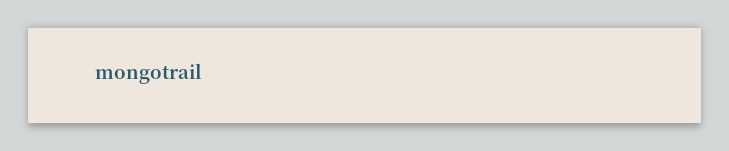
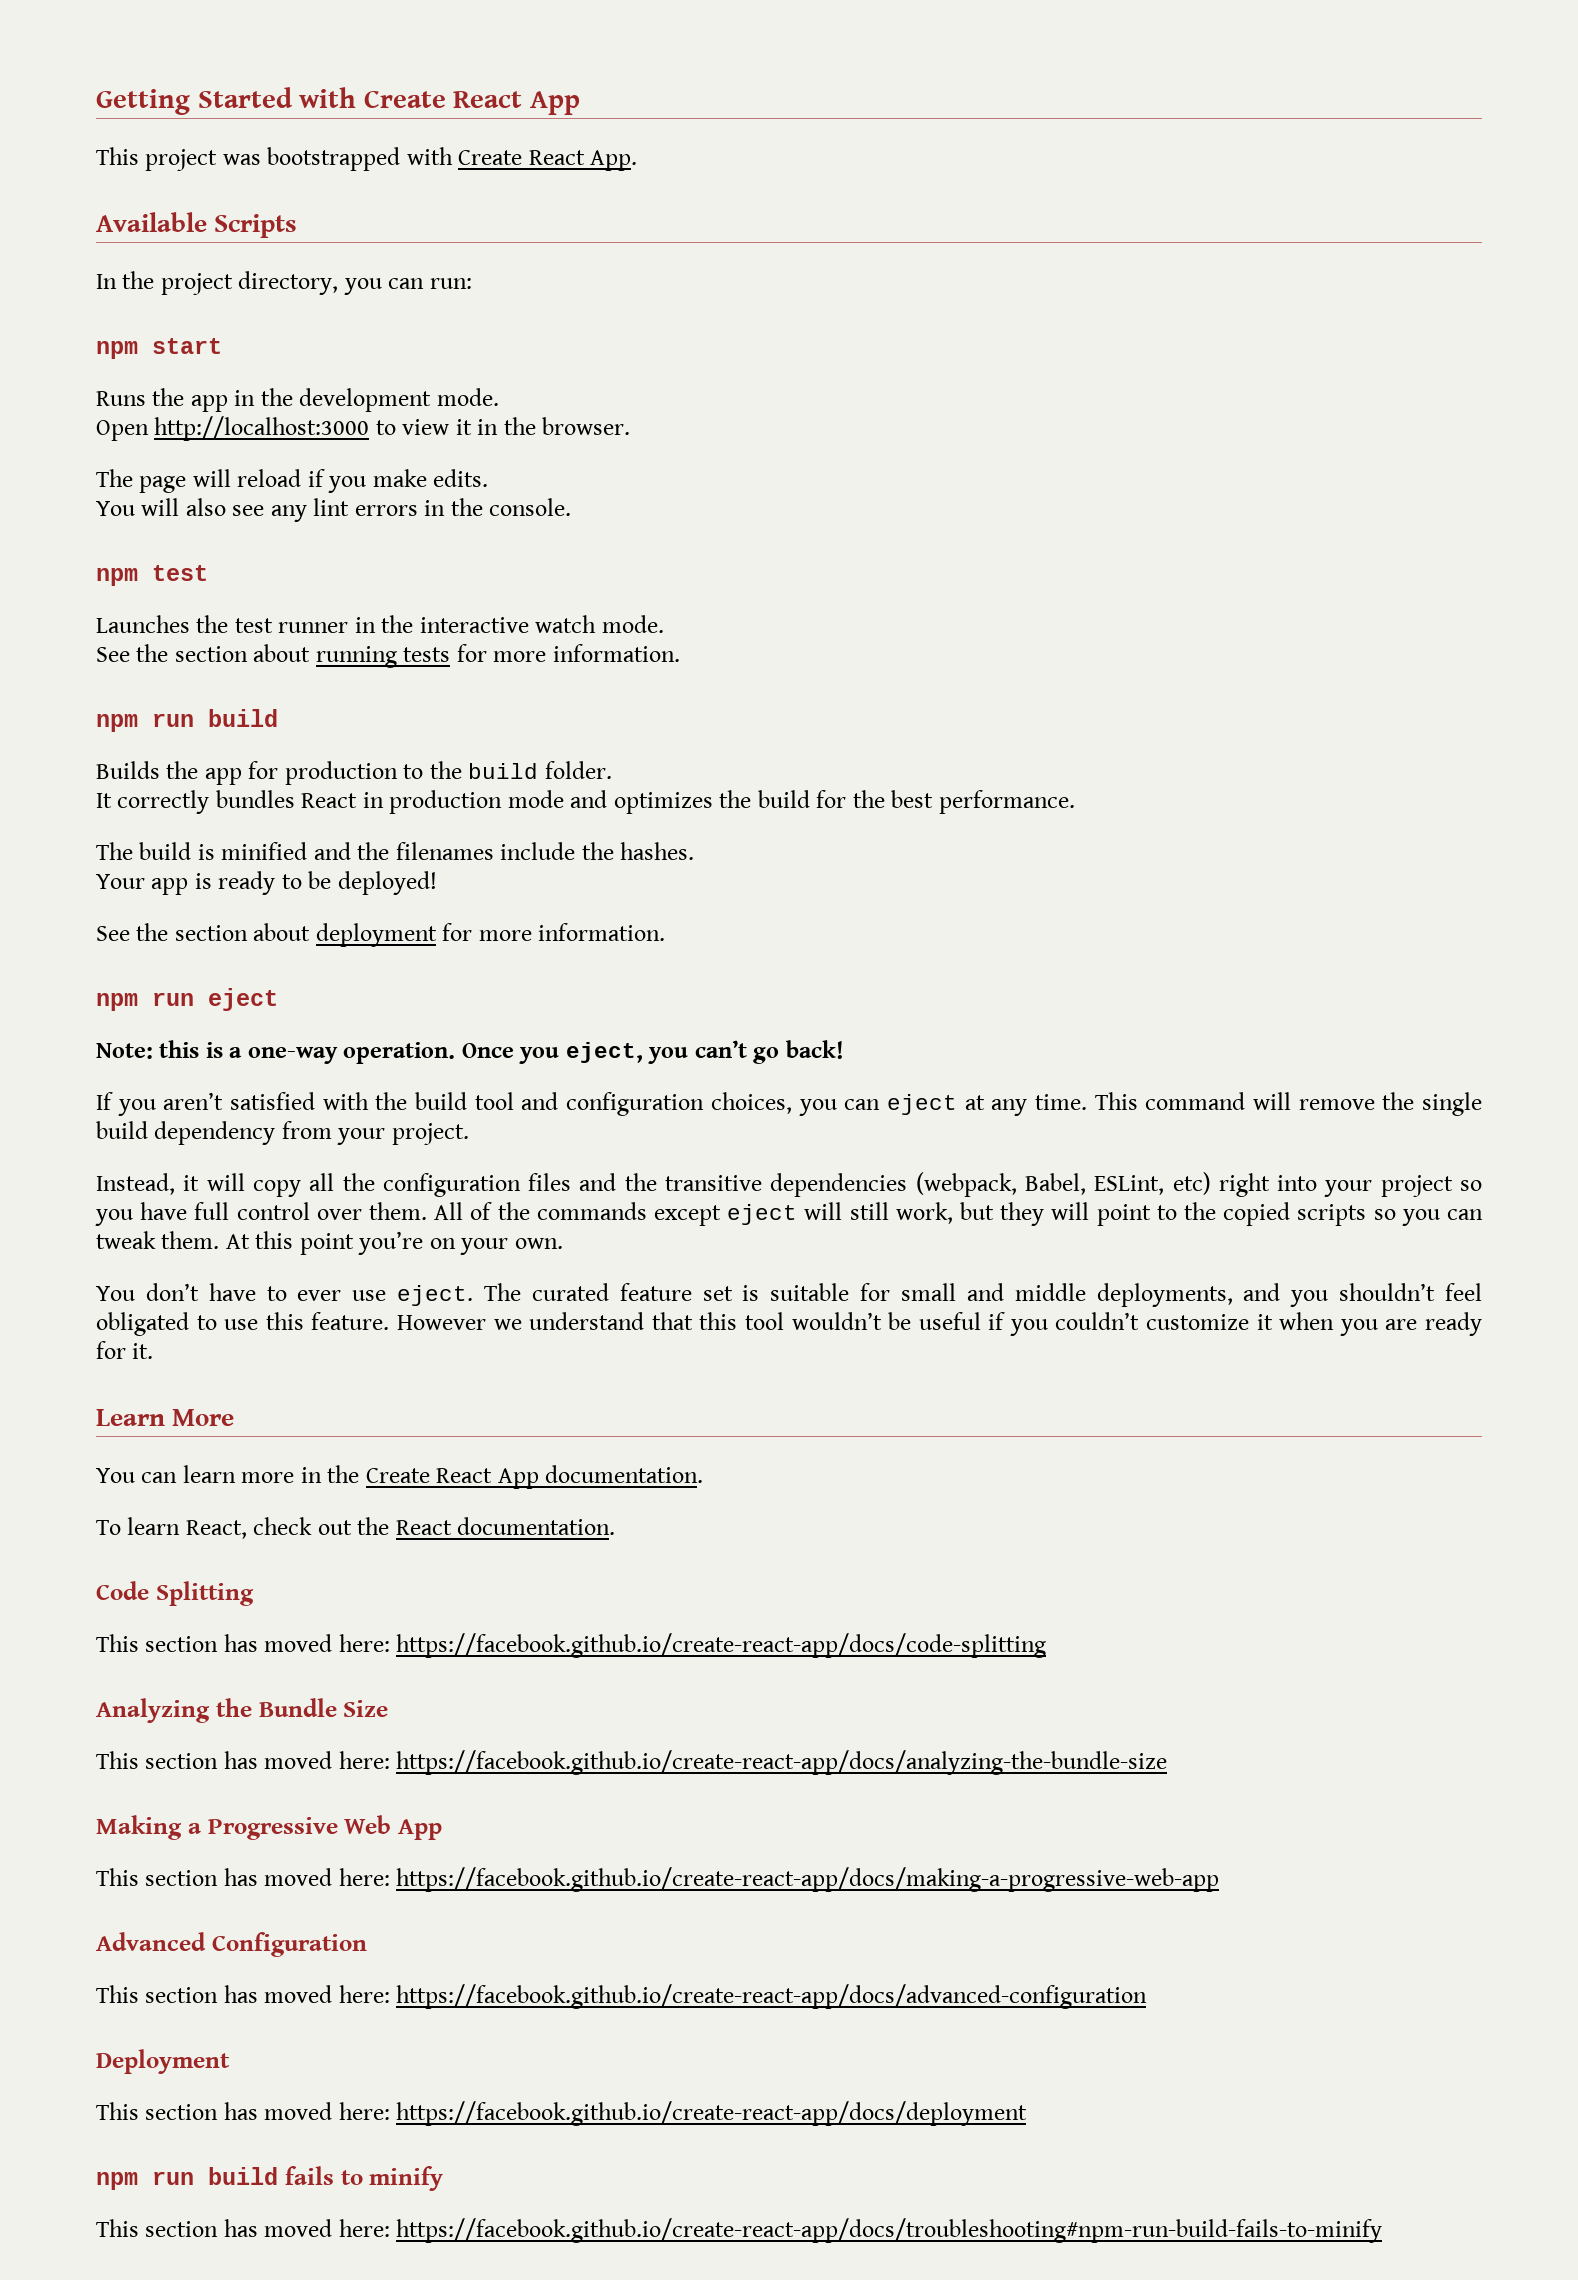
[95,63,202,84] mongotrail -> [96,87,580,115] [96,147,638,171] [96,212,298,238] [96,271,472,295] [96,338,222,359] [96,388,499,412] [96,416,631,441] [96,469,489,493] [96,498,572,522] [96,565,208,586] [96,615,664,633] [96,644,680,668] [96,709,278,732] [96,761,612,785] [96,790,1075,814] [96,842,695,860] [96,871,437,895] [96,923,666,947] [96,988,278,1011] [96,1040,844,1064] [96,1092,1482,1116] [96,1121,469,1145] [96,1172,1482,1197] [95,1202,1484,1226] [96,1231,563,1255] [96,1283,1483,1307] [96,1312,1482,1336] [96,1341,154,1359] [96,1409,235,1426] [96,1465,704,1489] [96,1517,616,1539] [96,1581,254,1606] [96,1633,1047,1658] [96,1698,389,1723] [96,1750,1168,1775] [96,1815,442,1840] [96,1867,1220,1892] [96,1932,367,1957] [96,1984,1148,2009] [96,2049,230,2074] [96,2101,1028,2126] [96,2166,444,2191] [96,2218,1383,2243] Getting Started with Create React App // This project was bootstrapped with Create React App. // Available Scripts // In the project directory, you can run: // npm start // Runs the app in the development mode. // Open http://localhost:3000 to view it in the browser. // The page will reload if you make edits. // You will also see any lint errors in the console. // npm test // Launches the test runner in the interactive watch mode. // See the section about running tests for more information. // npm run build // Builds the app for production to the build folder. // It correctly bundles React in production mode and optimizes the build for the best performance. // The build is minified and the filenames include the hashes. // Your app is ready to be deployed! // See the section about deployment for more information. // npm run eject // Note: this is a one-way operation. Once you eject, you can’t go back! // If you aren’t satisfied with the build tool and configuration choices, you can eject at any time. This command will remove the single build dependency from your project. // Instead, it will copy all the configuration files and the transitive dependencies (webpack, Babel, ESLint, etc) right into your project so you have full control over them. All of the commands except eject will still work, but they will point to the copied scripts so you can tweak them. At this point you’re on your own. // You don’t have to ever use eject. The curated feature set is suitable for small and middle deployments, and you shouldn’t feel obligated to use this feature. However we understand that this tool wouldn’t be useful if you couldn’t customize it when you are ready for it. // Learn More // You can learn more in the Create React App documentation. // To learn React, check out the React documentation. // Code Splitting // This section has moved here: https://facebook.github.io/create-react-app/docs/code-splitting // Analyzing the Bundle Size // This section has moved here: https://facebook.github.io/create-react-app/docs/analyzing-the-bundle-size // Making a Progressive Web App // This section has moved here: https://facebook.github.io/create-react-app/docs/making-a-progressive-web-app // Advanced Configuration // This section has moved here: https://facebook.github.io/create-react-app/docs/advanced-configuration // Deployment // This section has moved here: https://facebook.github.io/create-react-app/docs/deployment // npm run build fails to minify // This section has moved here: https://facebook.github.io/create-react-app/docs/troubleshooting#npm-run-build-fails-to-minify

